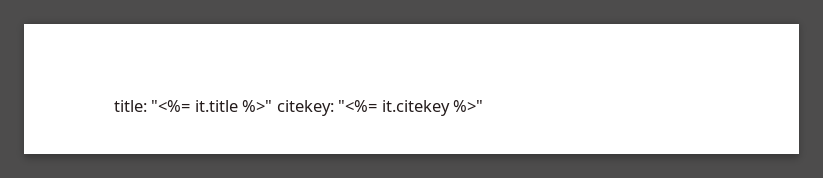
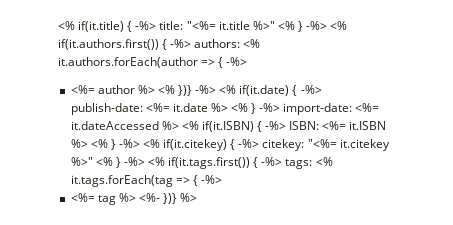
[114,100,484,116] title: "<%= it.title %>" citekey: "<%= it.citekey %>" -> [58,21,348,32] [58,39,261,50] [58,57,248,68] [70,85,322,96] [70,103,380,115] [70,121,387,132] [70,139,390,151] [70,157,333,169] [70,175,222,187] [70,193,198,205] <% if(it.title) { -%> title: "<%= it.title %>" <% } -%> <% if(it.authors.first()) { -%> authors: <% it.authors.forEach(author => { -%> // <%= author %> <% })} -%> <% if(it.date) { -%> publish-date: <%= it.date %> <% } -%> import-date: <%= it.dateAccessed %> <% if(it.ISBN) { -%> ISBN: <%= it.ISBN %> <% } -%> <% if(it.citekey) { -%> citekey: "<%= it.citekey %>" <% } -%> <% if(it.tags.first()) { -%> tags: <% it.tags.forEach(tag => { -%> // <%= tag %> <%- })} %>

